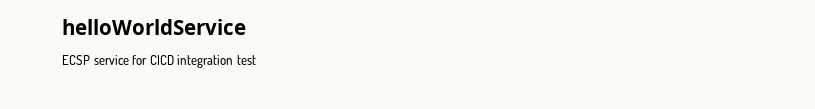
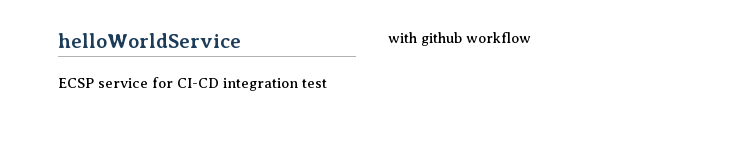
[149,55,174,65] CICD -> [177,78,219,88] CI-CD
(256, 60) none -> [388,32,531,46] with github workflow

